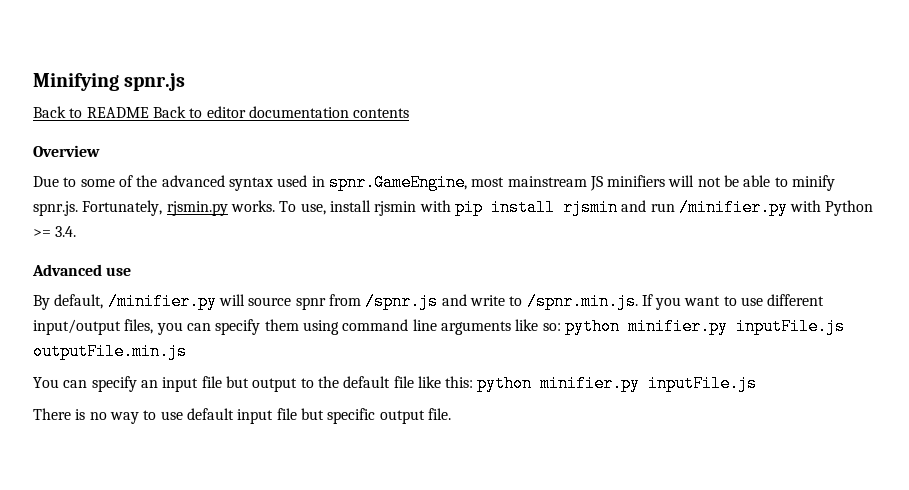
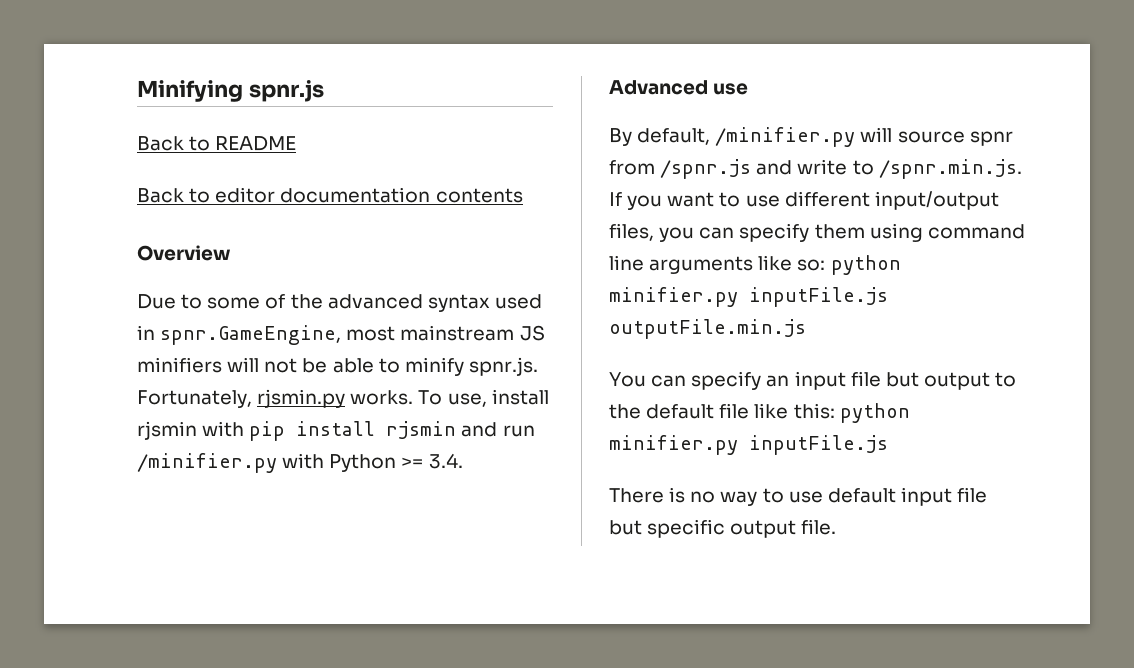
(149, 112) none -> (297, 143) //

